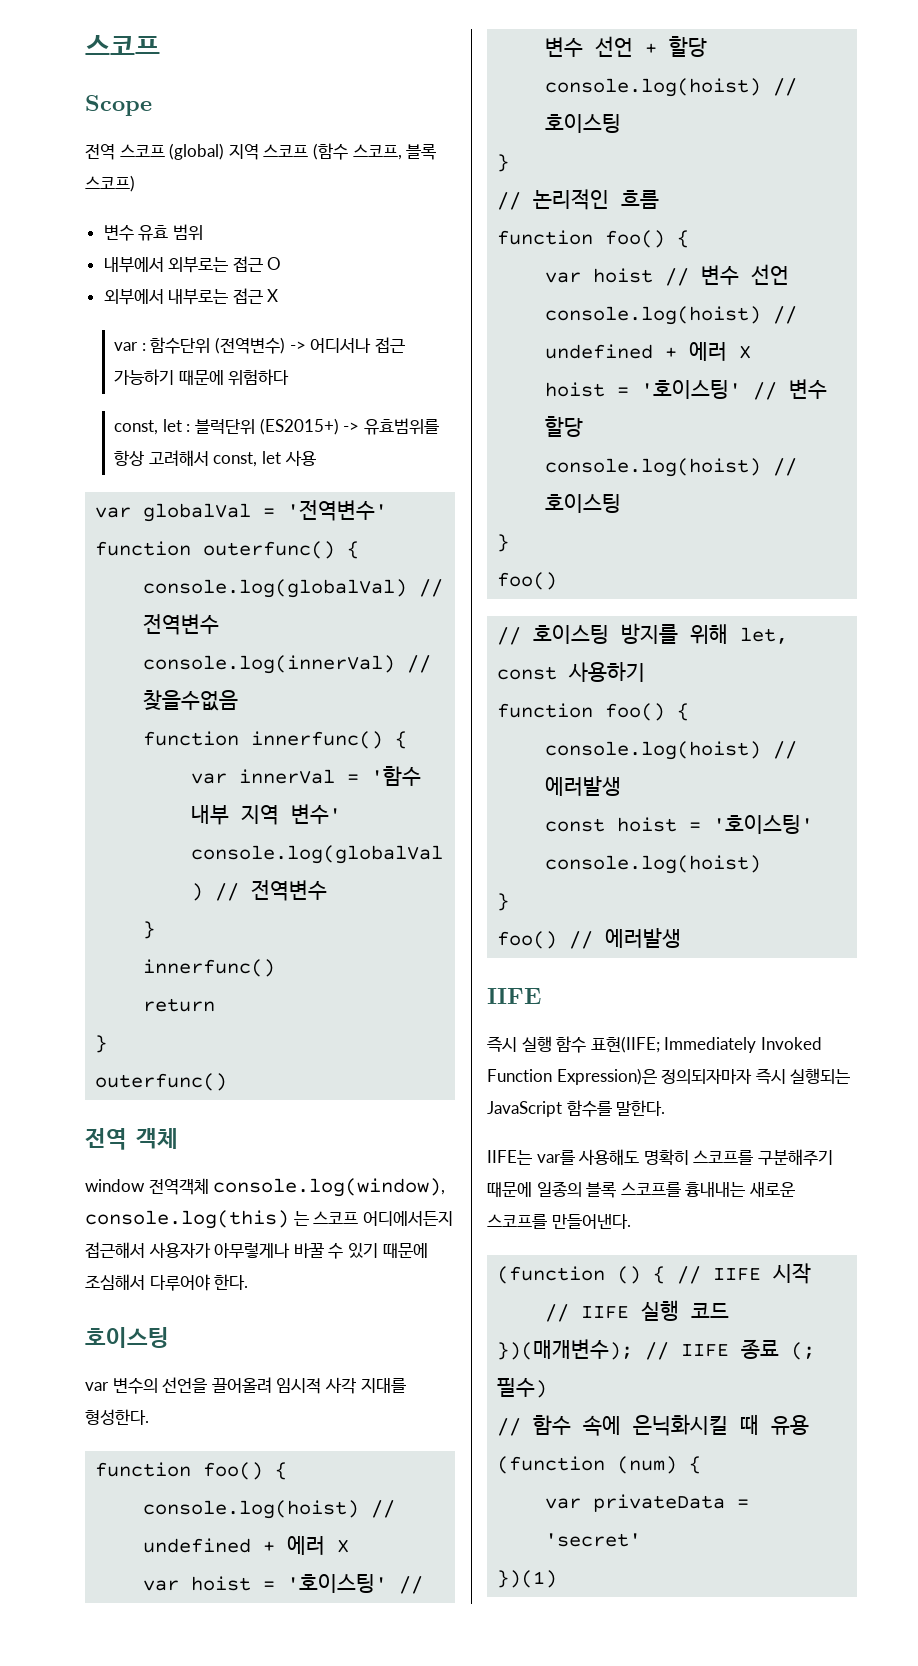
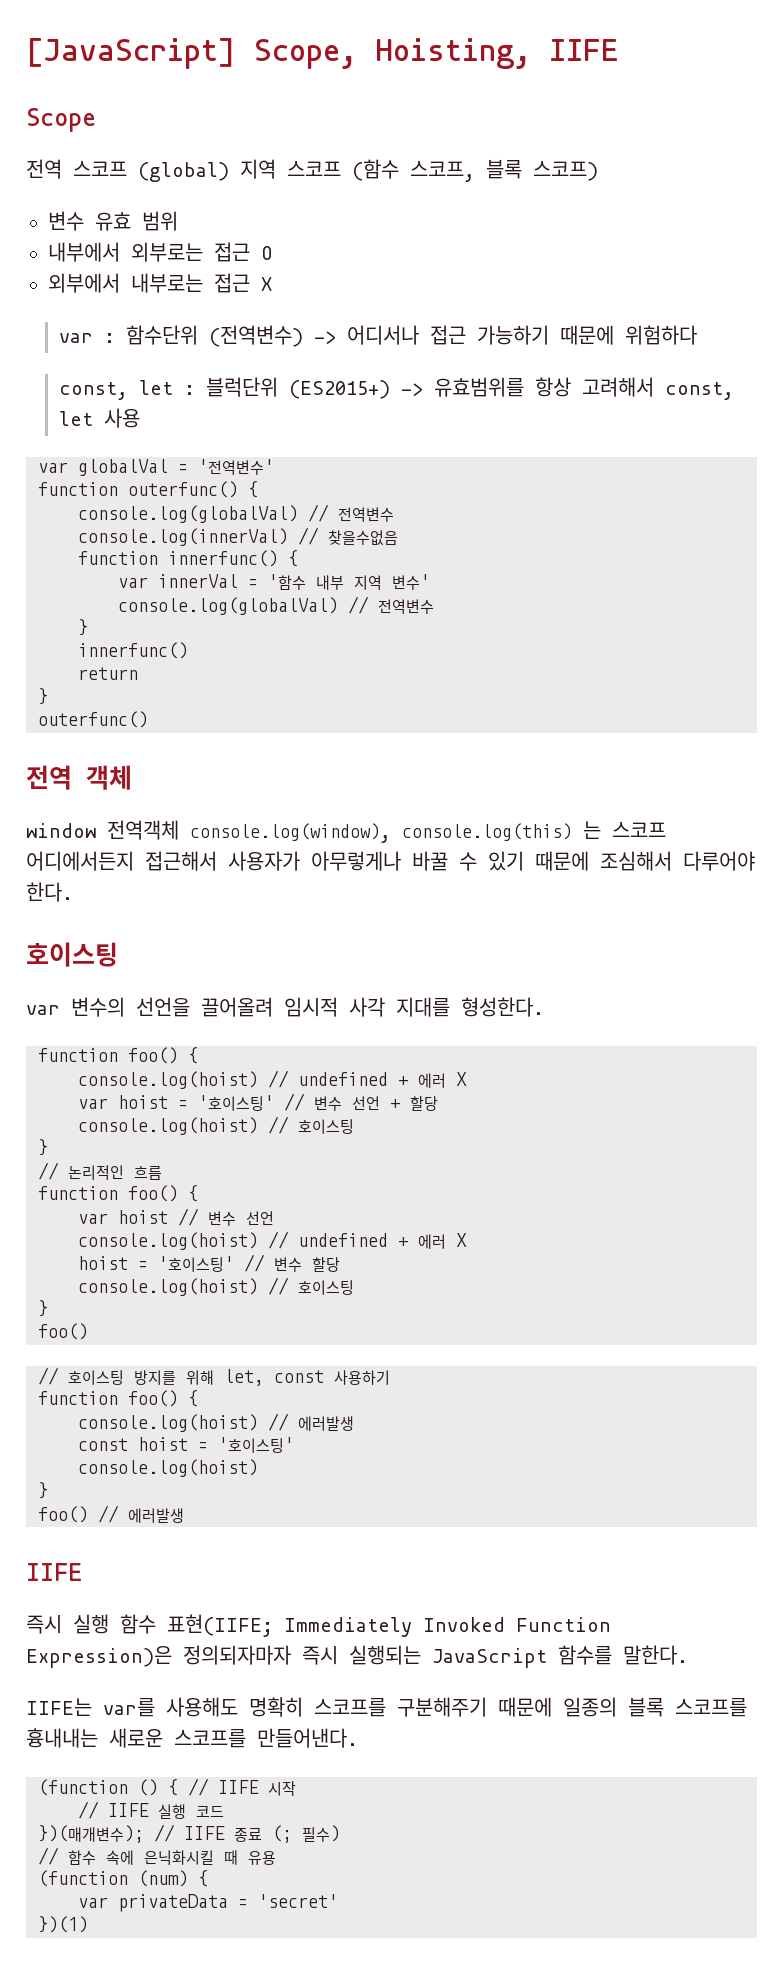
[85,35,160,55] 스코프 -> [26,38,619,69] [JavaScript] Scope, Hoisting, IIFE

